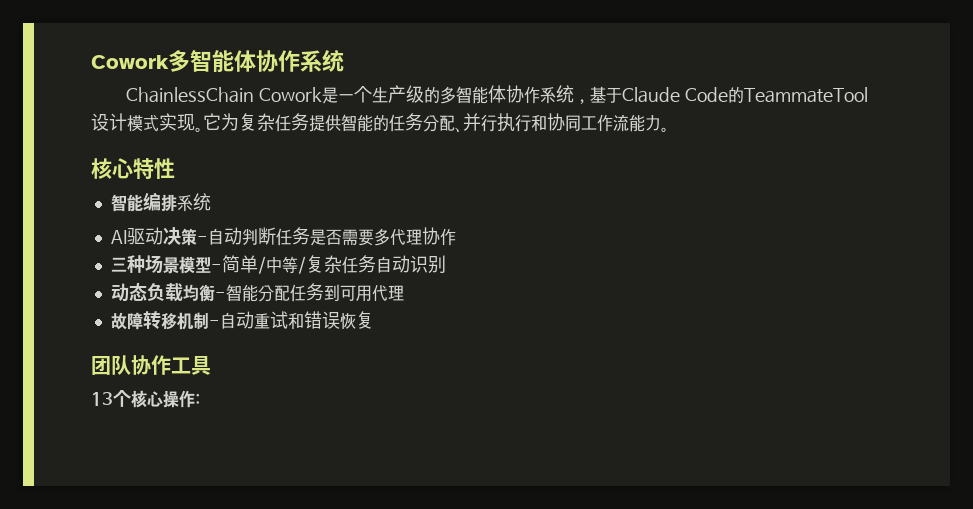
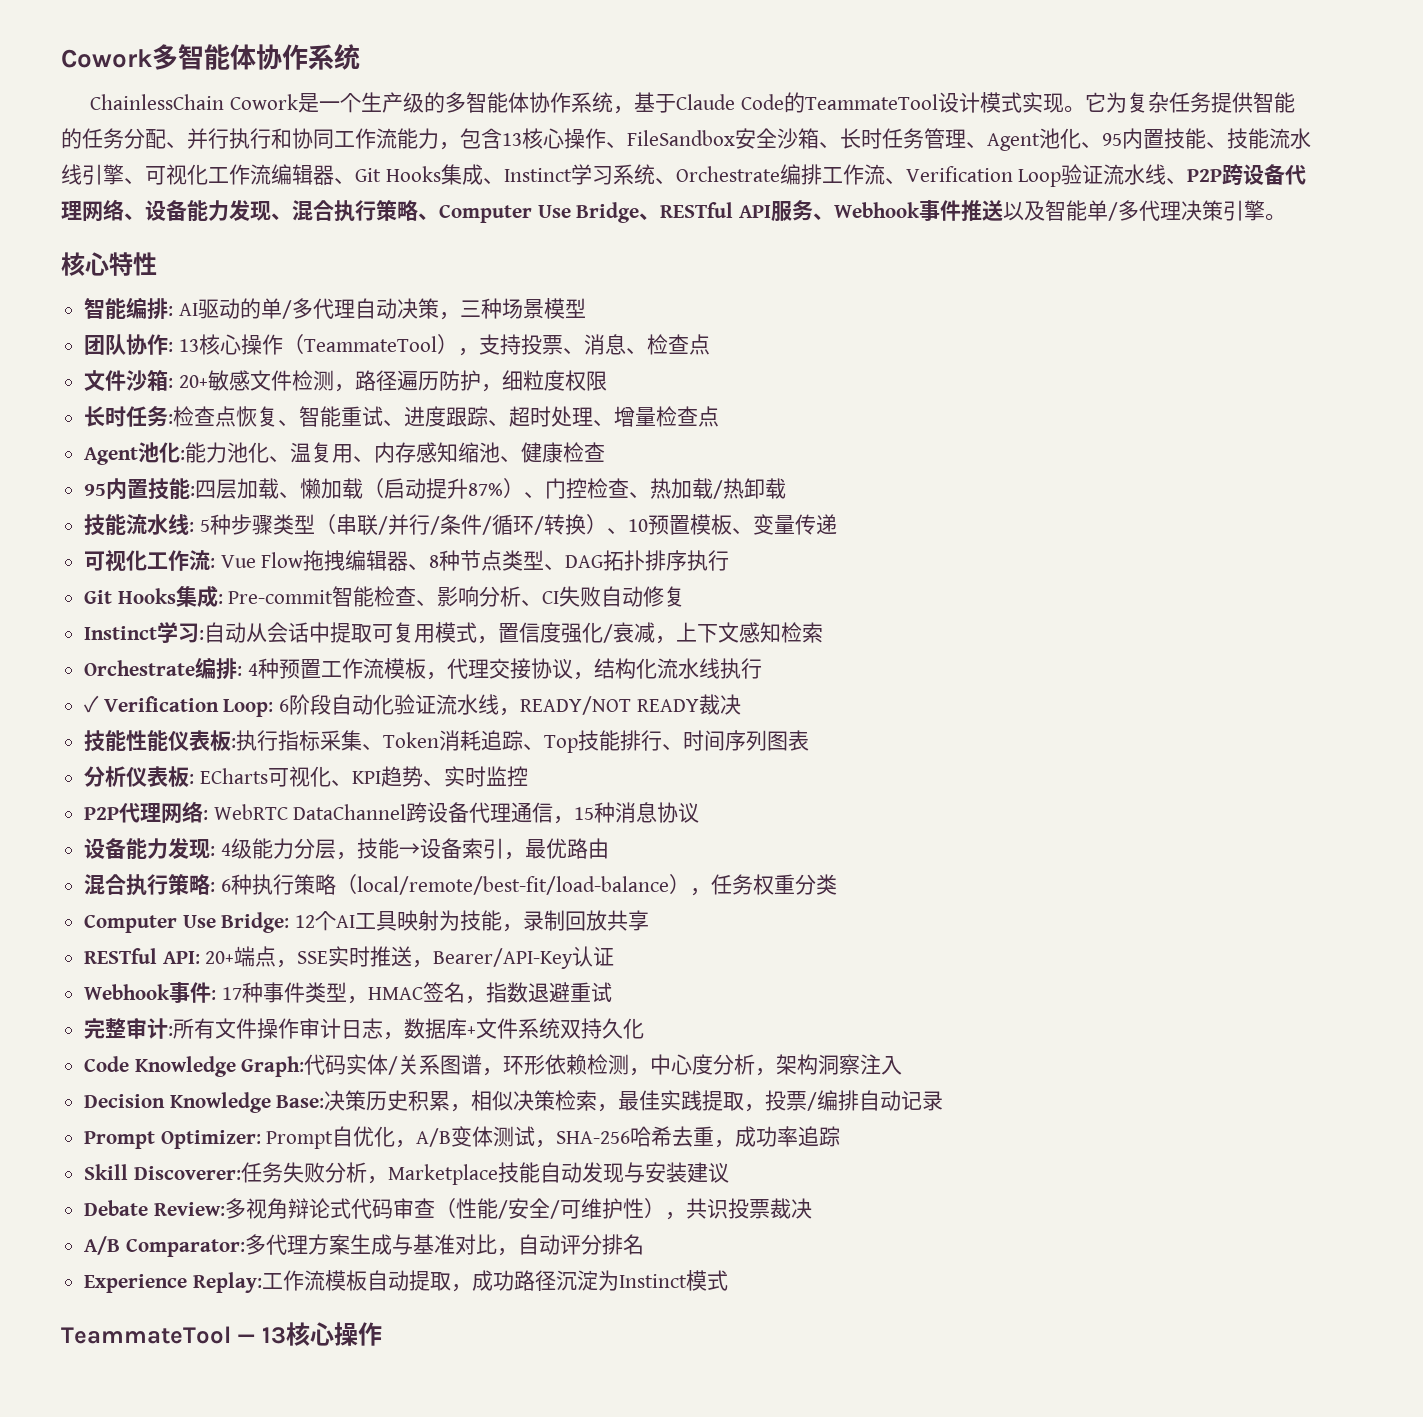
(661, 123) none -> [439,128,1311,151] [61,164,1307,187] [61,199,1266,223] ，包含13核心操作、FileSandbox安全沙箱、长时任务管理、Agent池化、95内置技能、技能流水线引擎、可视化工作流编辑器、Git Hooks集成、Instinct学习系统、Orchestrate编排工作流、Verification Loop验证流水线、P2P跨设备代理网络、设备能力发现、混合执行策略、Computer Use Bridge、RESTful API服务、Webhook事件推送以及智能单/多代理决策引擎
[176,193,211,212] 系统 // -> [168,306,174,316] :
[162,227,456,246] [110,255,446,274] [110,282,404,302] [110,311,374,330] [91,355,211,375] [91,390,200,408] 决策-自动判断任务是否需要多代理协作 // 三种场景模型-简单/中等/复杂任务自动识别 // 动态负载均衡-智能分配任务到可用代理 // 故障转移机制-自动重试和错误恢复 // 团队协作工具 // 13个核心操作: -> [239,298,586,320] [84,334,710,356] [84,370,607,392] [84,406,720,427] [84,442,606,465] [84,478,787,500] [84,514,837,536] [84,550,730,572] [84,585,686,608] [84,622,824,644] [84,657,762,680] [84,694,741,717] [84,730,810,753] [84,766,528,787] [84,801,700,824] [84,838,609,860] [84,874,837,896] [84,910,650,933] [84,946,615,969] [84,981,612,1004] [84,1017,645,1040] [84,1054,903,1077] [84,1090,944,1113] [84,1126,841,1149] [84,1162,729,1185] [84,1198,812,1220] [84,1234,644,1257] [84,1270,728,1293] [61,1322,382,1346] 的单/多代理自动决策，三种场景模型 // 团队协作: 13核心操作（TeammateTool），支持投票、消息、检查点 // 文件沙箱: 20+敏感文件检测，路径遍历防护，细粒度权限 // 长时任务:检查点恢复、智能重试、进度跟踪、超时处理、增量检查点 // Agent池化:能力池化、温复用、内存感知缩池、健康检查 // 95内置技能:四层加载、懒加载（启动提升87%）、门控检查、热加载/热卸载 // 技能流水线: 5种步骤类型（串联/并行/条件/循环/转换）、10预置模板、变量传递 // 可视化工作流: Vue Flow拖拽编辑器、8种节点类型、DAG拓扑排序执行 // Git Hooks集成: Pre-commit智能检查、影响分析、CI失败自动修复 // Instinct学习:自动从会话中提取可复用模式，置信度强化/衰减，上下文感知检索 // Orchestrate编排: 4种预置工作流模板，代理交接协议，结构化流水线执行 // ✓ Verification Loop: 6阶段自动化验证流水线，READY/NOT READY裁决 // 技能性能仪表板:执行指标采集、Token消耗追踪、Top技能排行、时间序列图表 // 分析仪表板: ECharts可视化、KPI趋势、实时监控 // P2P代理网络: WebRTC DataChannel跨设备代理通信，15种消息协议 // 设备能力发现: 4级能力分层，技能→设备索引，最优路由 // 混合执行策略: 6种执行策略（local/remote/best-fit/load-balance），任务权重分类 // Computer Use Bridge: 12个AI工具映射为技能，录制回放共享 // RESTful API: 20+端点，SSE实时推送，Bearer/API-Key认证 // Webhook事件: 17种事件类型，HMAC签名，指数退避重试 // 完整审计:所有文件操作审计日志，数据库+文件系统双持久化 // Code Knowledge Graph:代码实体/关系图谱，环形依赖检测，中心度分析，架构洞察注入 // Decision Knowledge Base:决策历史积累，相似决策检索，最佳实践提取，投票/编排自动记录 // Prompt Optimizer: Prompt自优化，A/B变体测试，SHA-256哈希去重，成功率追踪 // Skill Discoverer:任务失败分析，Marketplace技能自动发现与安装建议 // Debate Review:多视角辩论式代码审查（性能/安全/可维护性），共识投票裁决 // A/B Comparator:多代理方案生成与基准对比，自动评分排名 // Experience Replay:工作流模板自动提取，成功路径沉淀为Instinct模式 // TeammateTool — 13核心操作

